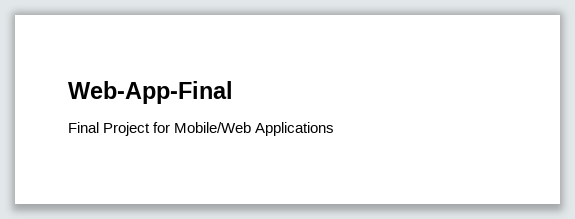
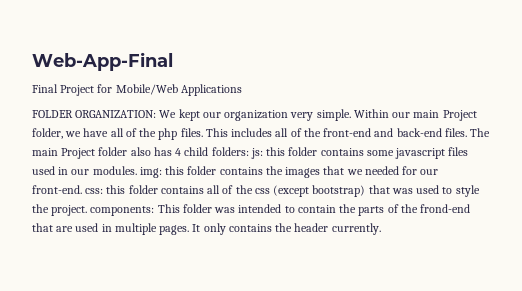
(335, 129) none -> [32,109,477,121] [32,128,491,140] [32,147,469,159] [32,166,439,178] [32,185,480,197] [32,204,471,216] [32,223,381,235] // FOLDER ORGANIZATION: We kept our organization very simple. Within our main Project folder, we have all of the php files. This includes all of the front-end and back-end files. The main Project folder also has 4 child folders: js: this folder contains some javascript files used in our modules. img: this folder contains the images that we needed for our front-end. css: this folder contains all of the css (except bootstrap) that was used to style the project. components: This folder was intended to contain the parts of the frond-end that are used in multiple pages. It only contains the header currently.

